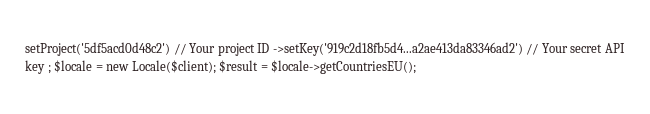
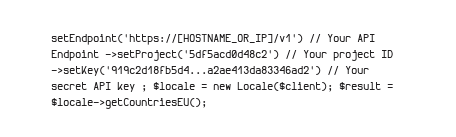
[25,42,170,56] setProject('5df5acd0d48c2') -> [51,34,375,45] [51,50,279,61] setEndpoint('https://[HOSTNAME_OR_IP]/v1') // Your API Endpoint ->setProject('5df5acd0d48c2')

